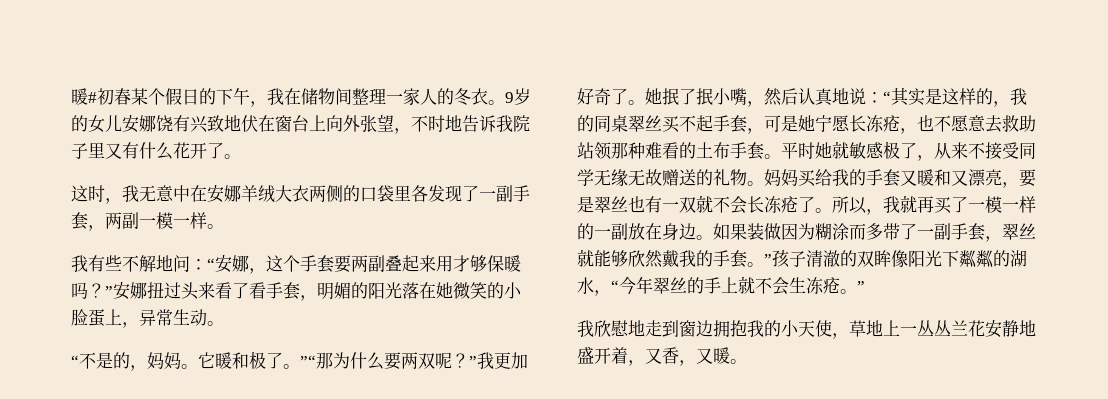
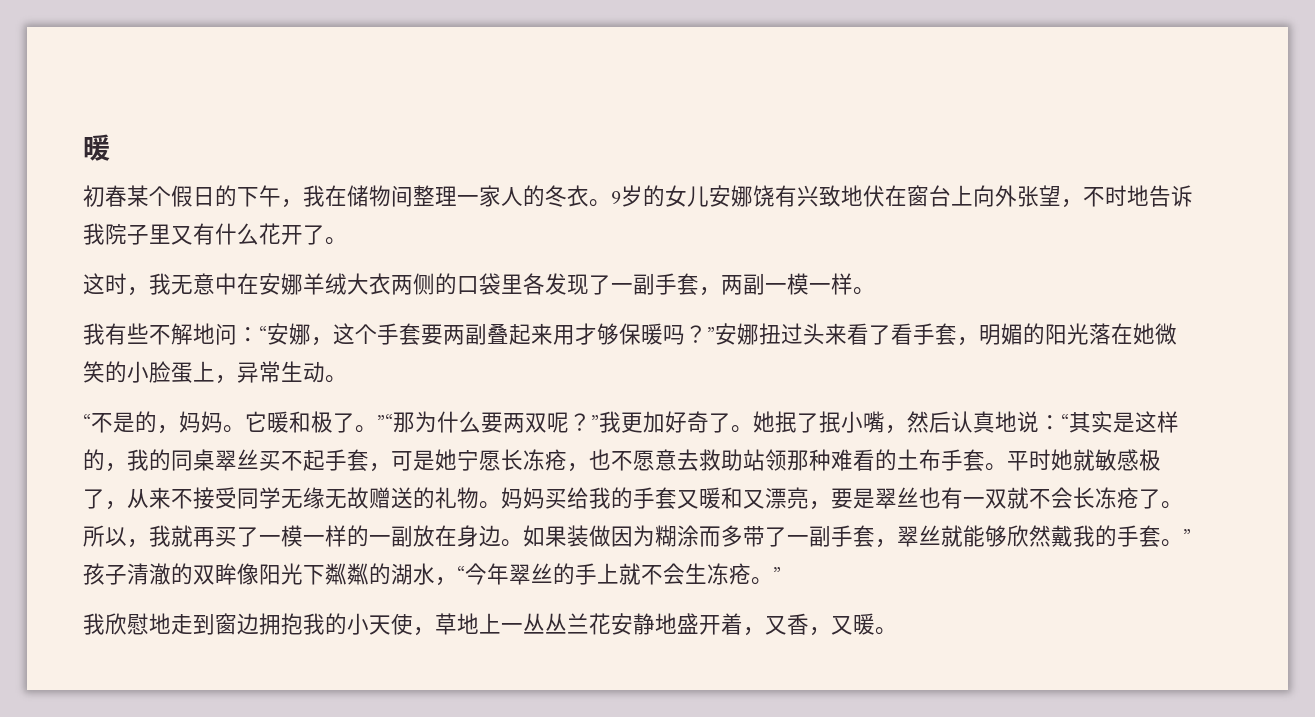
[71,88,97,105] 暖# -> [83,134,110,161] 暖 //

